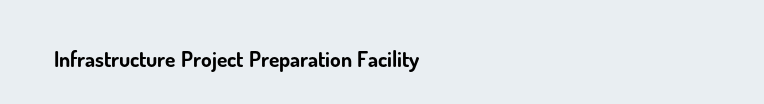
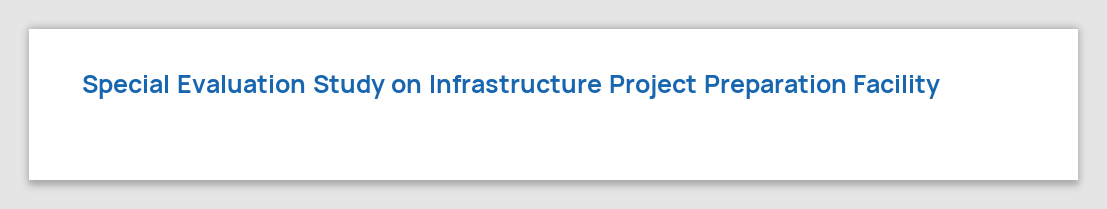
(54, 58) none -> [82,75,423,99] Special Evaluation Study on

